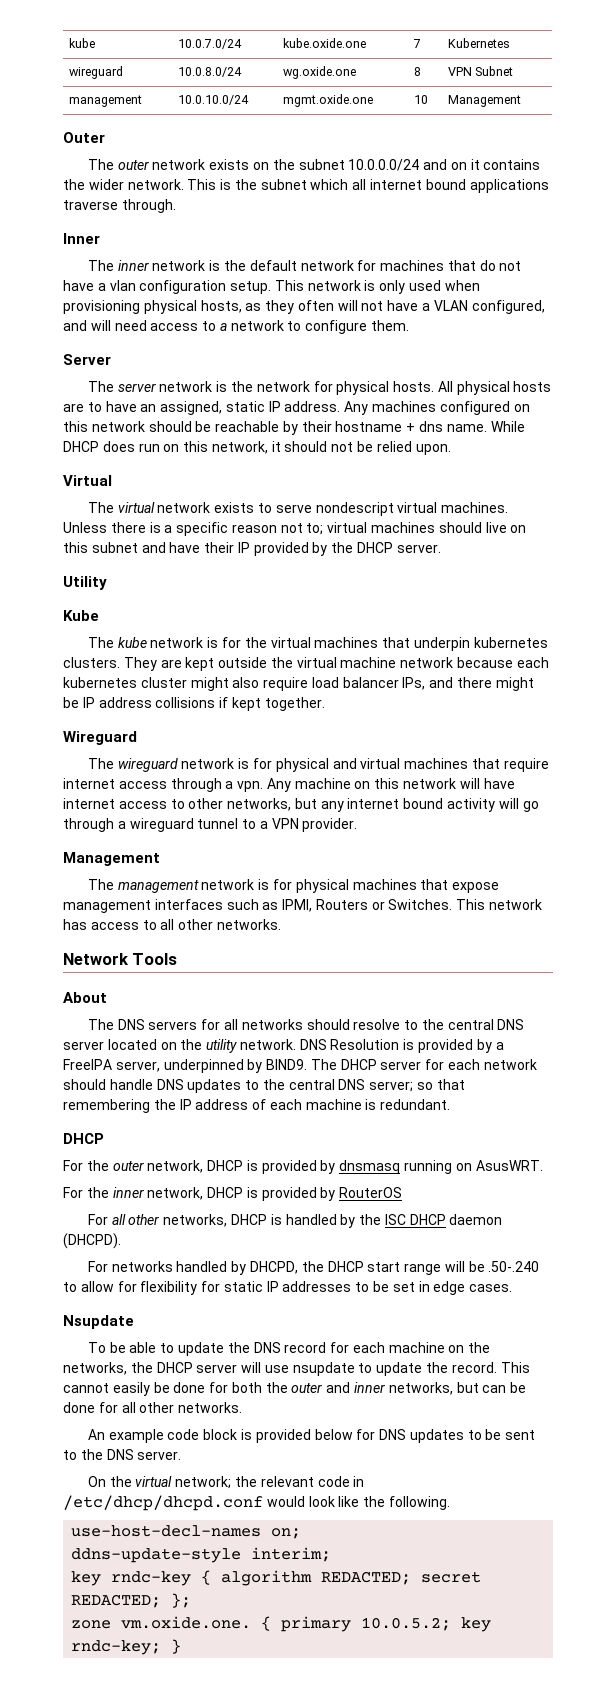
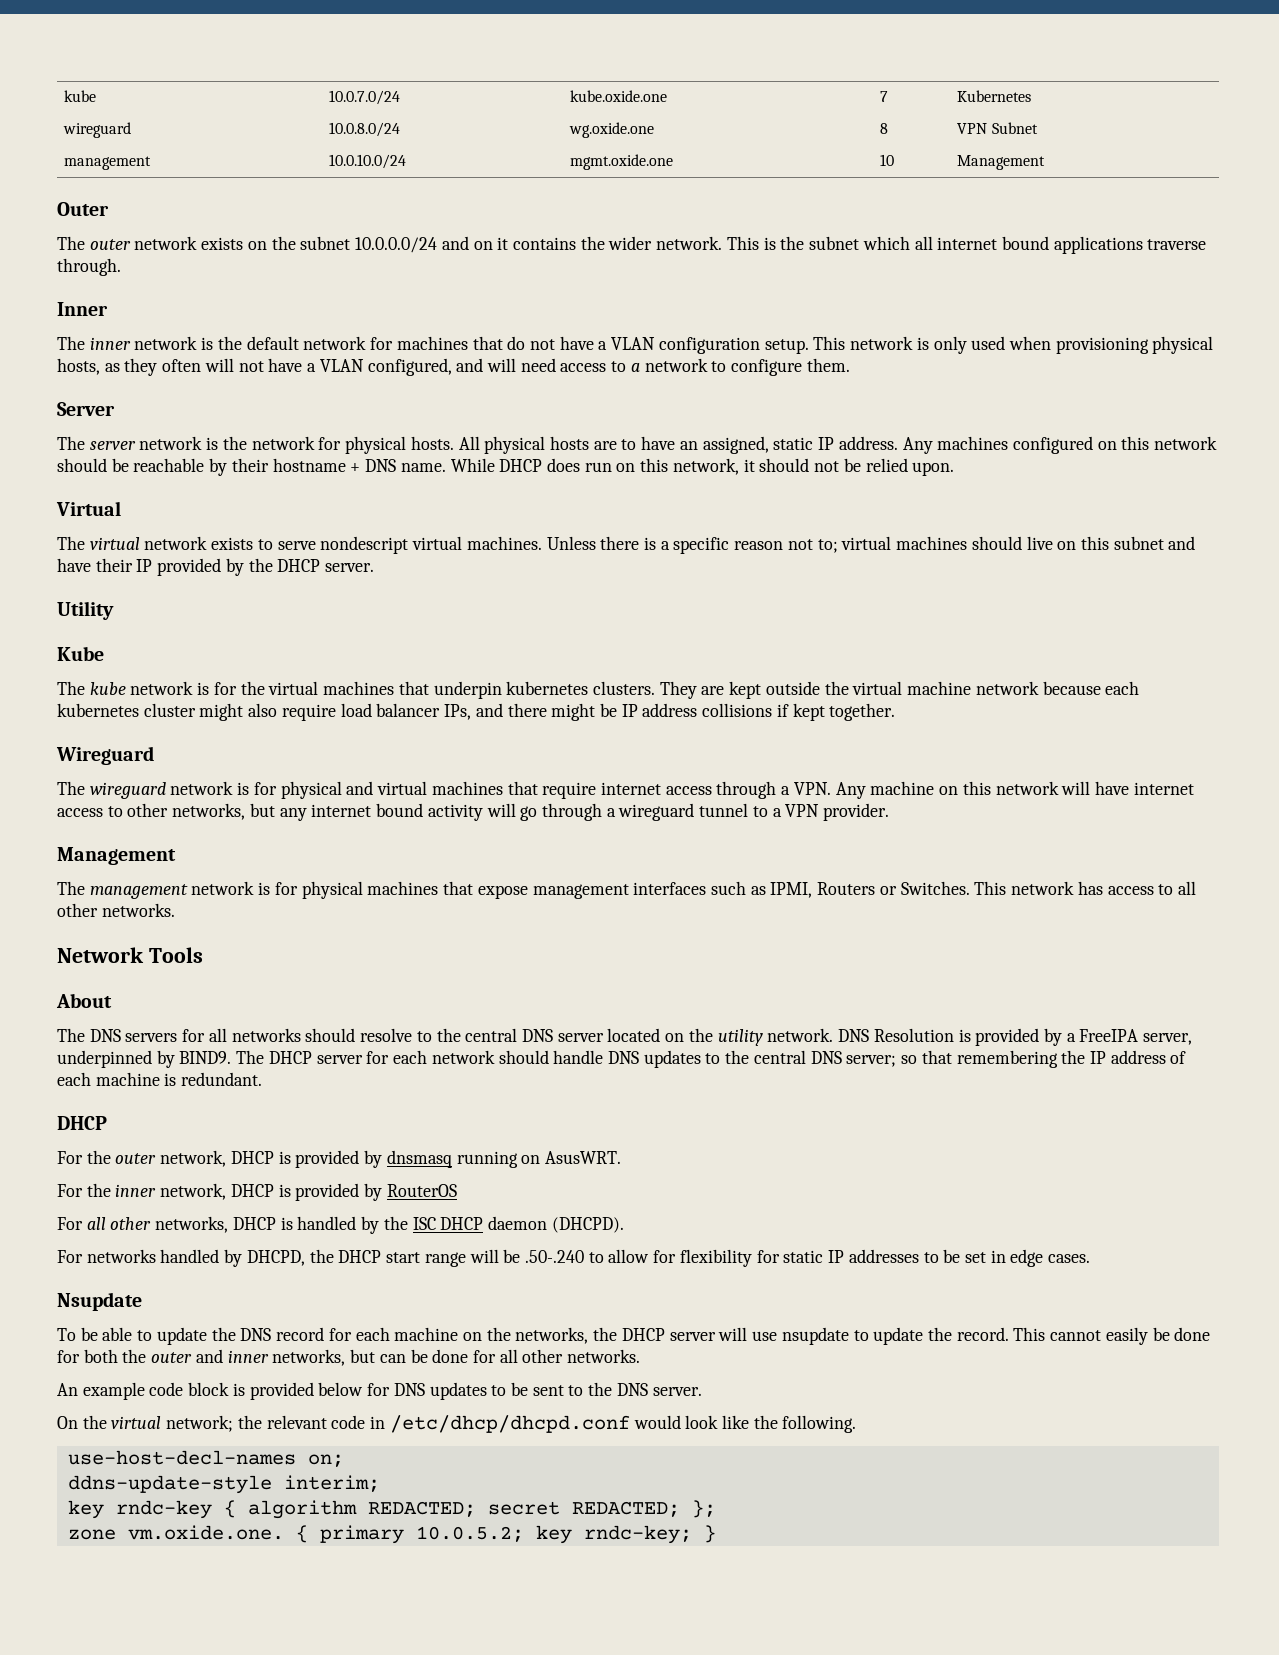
[109,280,136,291] vlan -> [611,337,656,350] VLAN
[419,421,444,432] dns -> [365,459,397,472] DNS
[237,781,264,792] vpn. -> [793,782,831,795] VPN.

